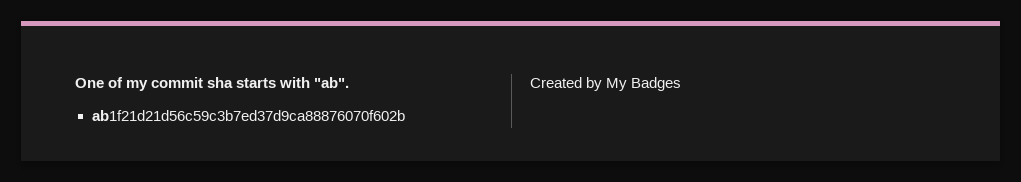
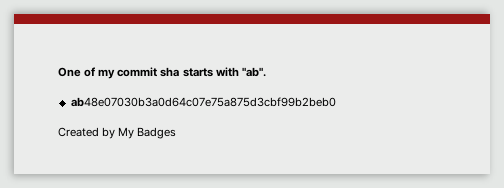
[91,110,405,121] ab1f21d21d56c59c3b7ed37d9ca88876070f602b -> [70,97,336,107] ab48e07030b3a0d64c07e75a875d3cbf99b2beb0

